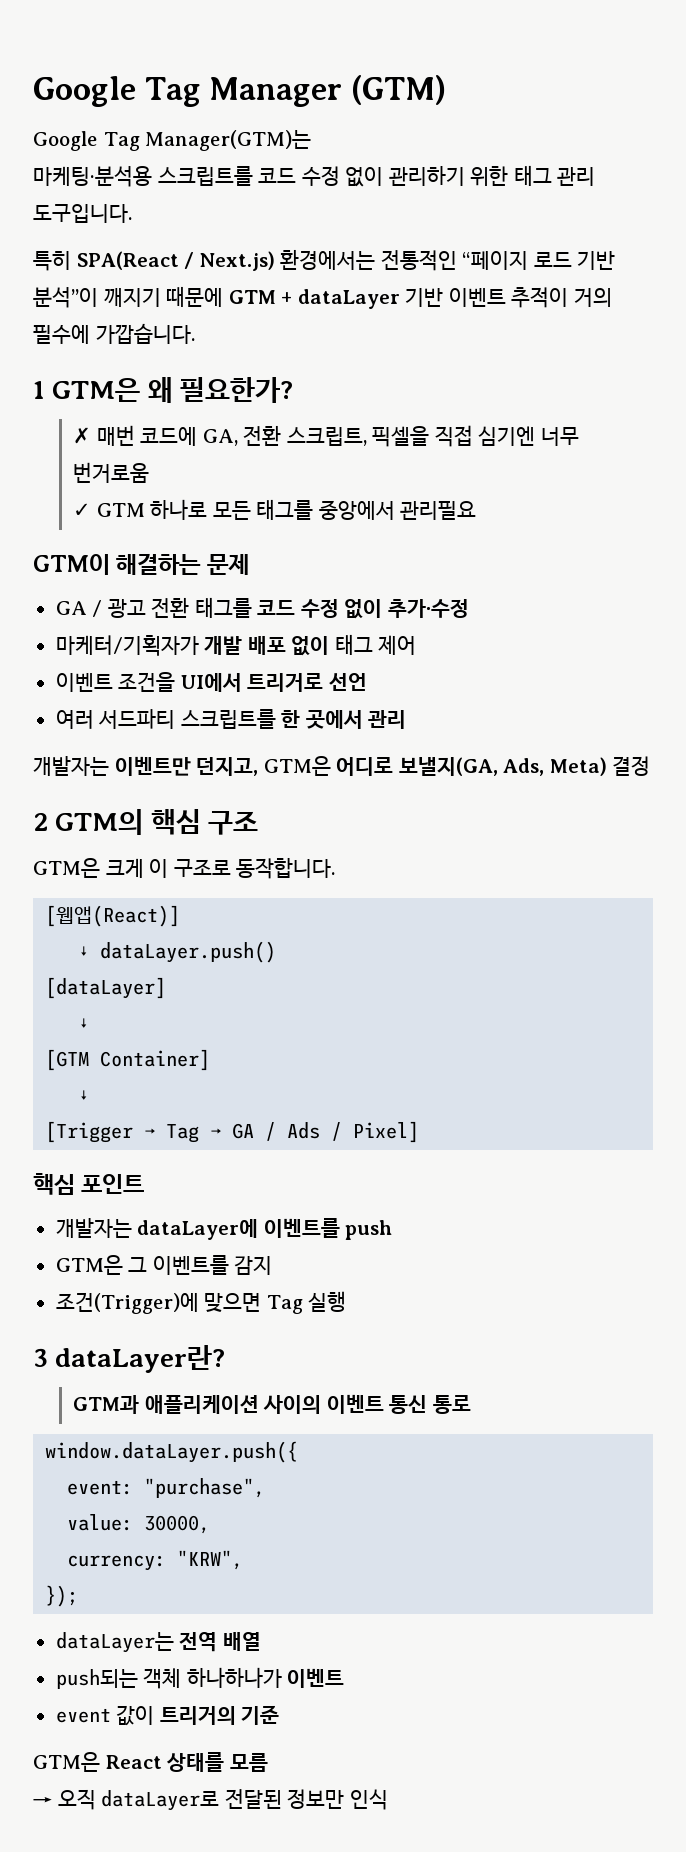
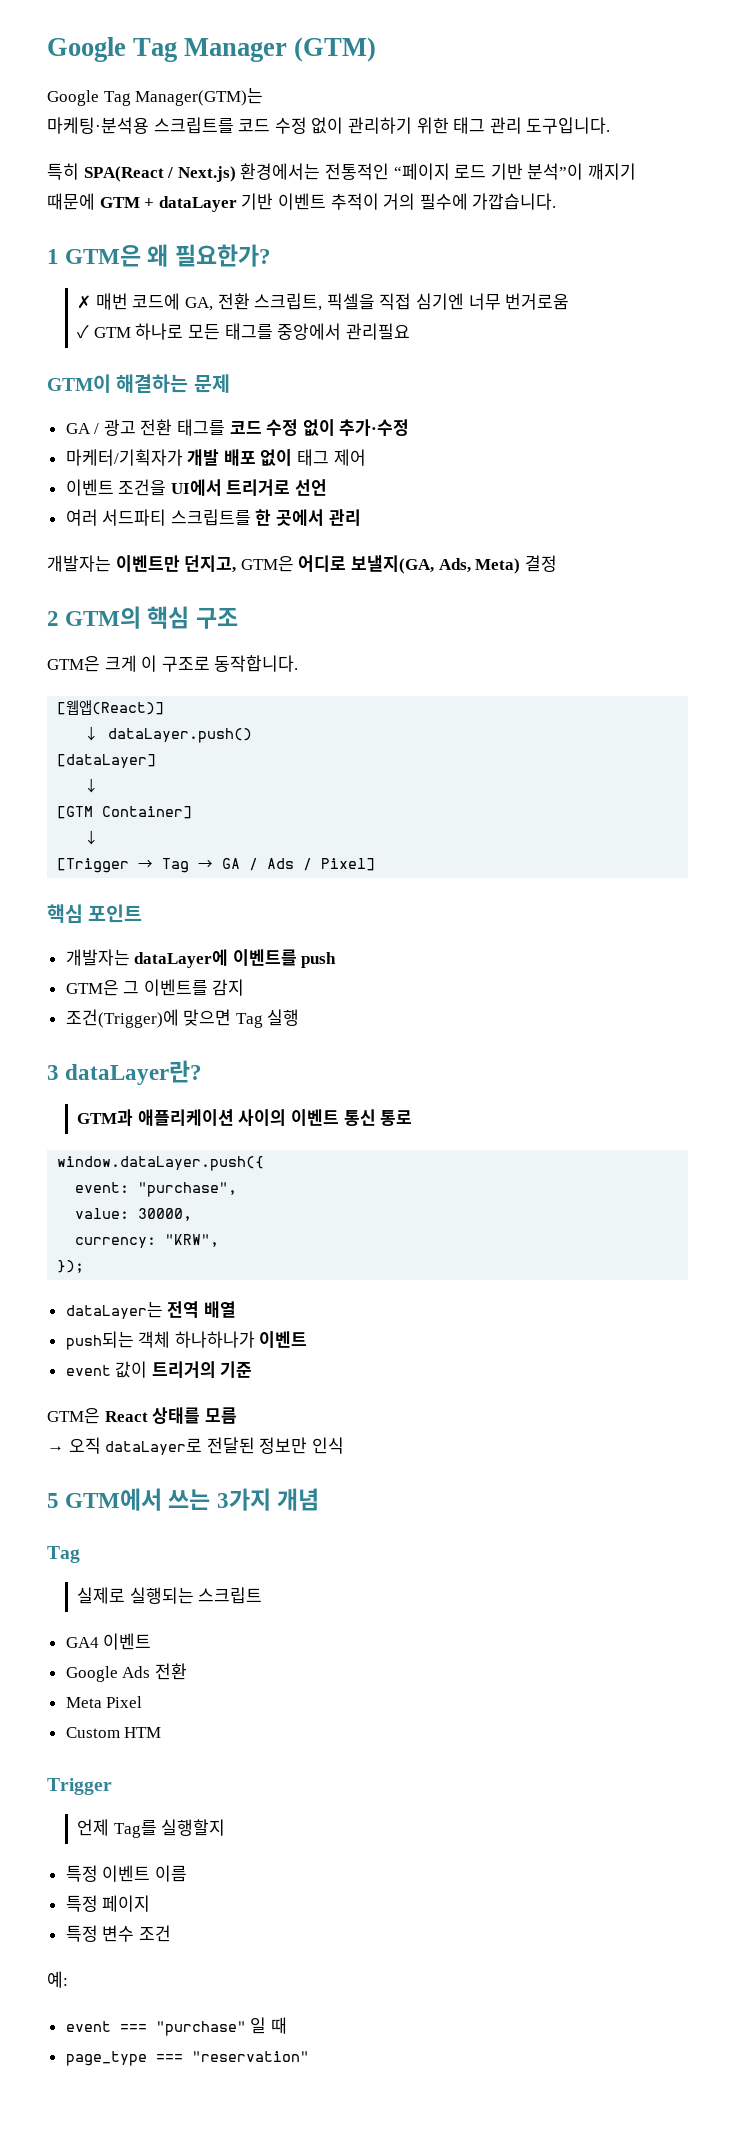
(388, 1799) none -> [47,1488,319,1511] [47,1546,80,1563] [77,1587,263,1604] [65,1633,152,1650] [65,1663,187,1682] [65,1696,143,1708] [65,1727,162,1738] [47,1778,112,1795] [77,1819,226,1838] [65,1865,187,1882] [65,1895,151,1912] [65,1925,171,1942] [47,1971,68,1988] [65,2017,287,2036] [65,2051,309,2066] // 5 GTM에서 쓰는 3가지 개념 // Tag // 실제로 실행되는 스크립트 // GA4 이벤트 // Google Ads 전환 // Meta Pixel // Custom HTM // Trigger // 언제 Tag를 실행할지 // 특정 이벤트 이름 // 특정 페이지 // 특정 변수 조건 // 예: // event === "purchase" 일 때 // page_type === "reservation"

